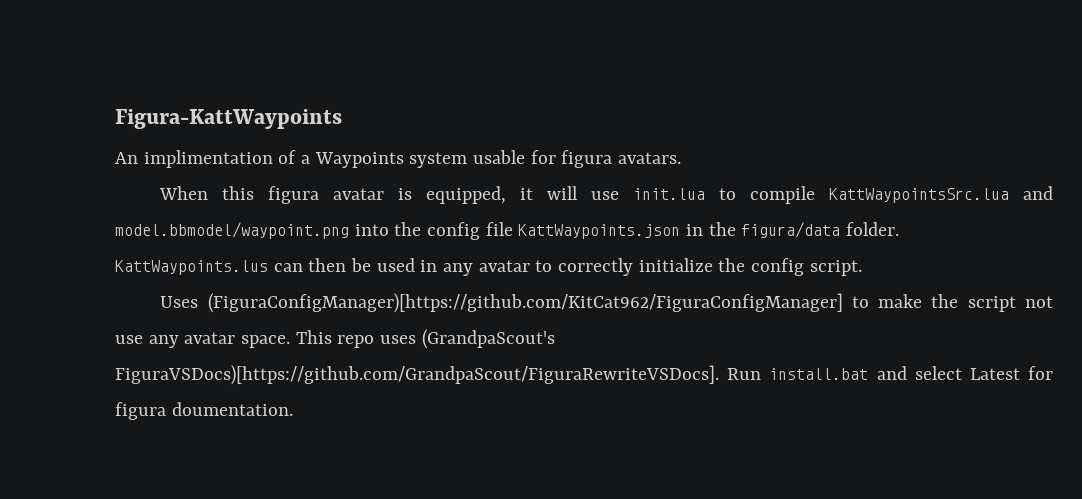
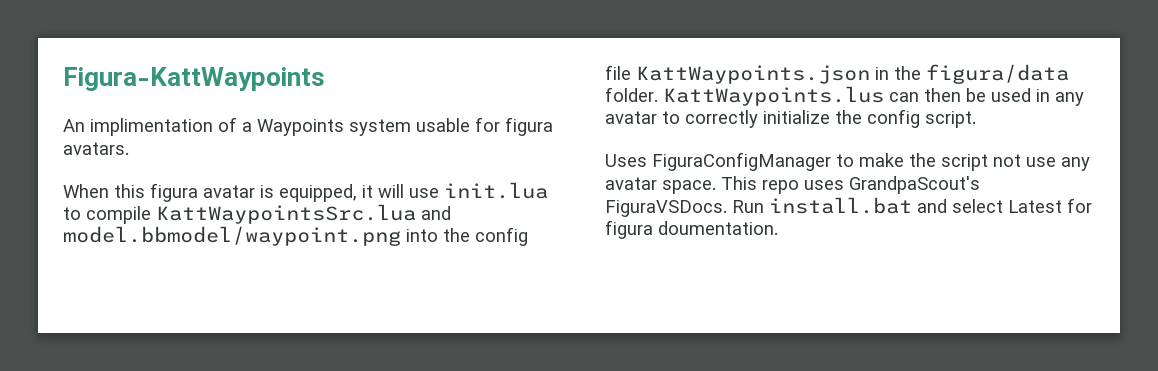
[207,293,843,313] (FiguraConfigManager)[https://github.com/KitCat962/FiguraConfigManager] -> [652,152,831,171] FiguraConfigManager
[421,329,555,349] [115,365,719,385] (GrandpaScout's FiguraVSDocs)[https://github.com/GrandpaScout/FiguraRewriteVSDocs]. -> [849,176,980,194] [605,200,727,217] GrandpaScout's FiguraVSDocs.

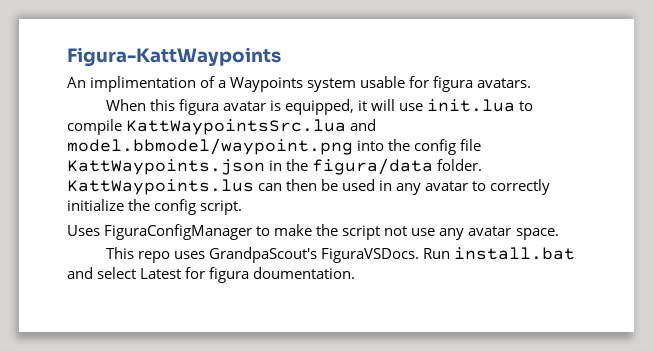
(716, 187) none -> (559, 234) //

